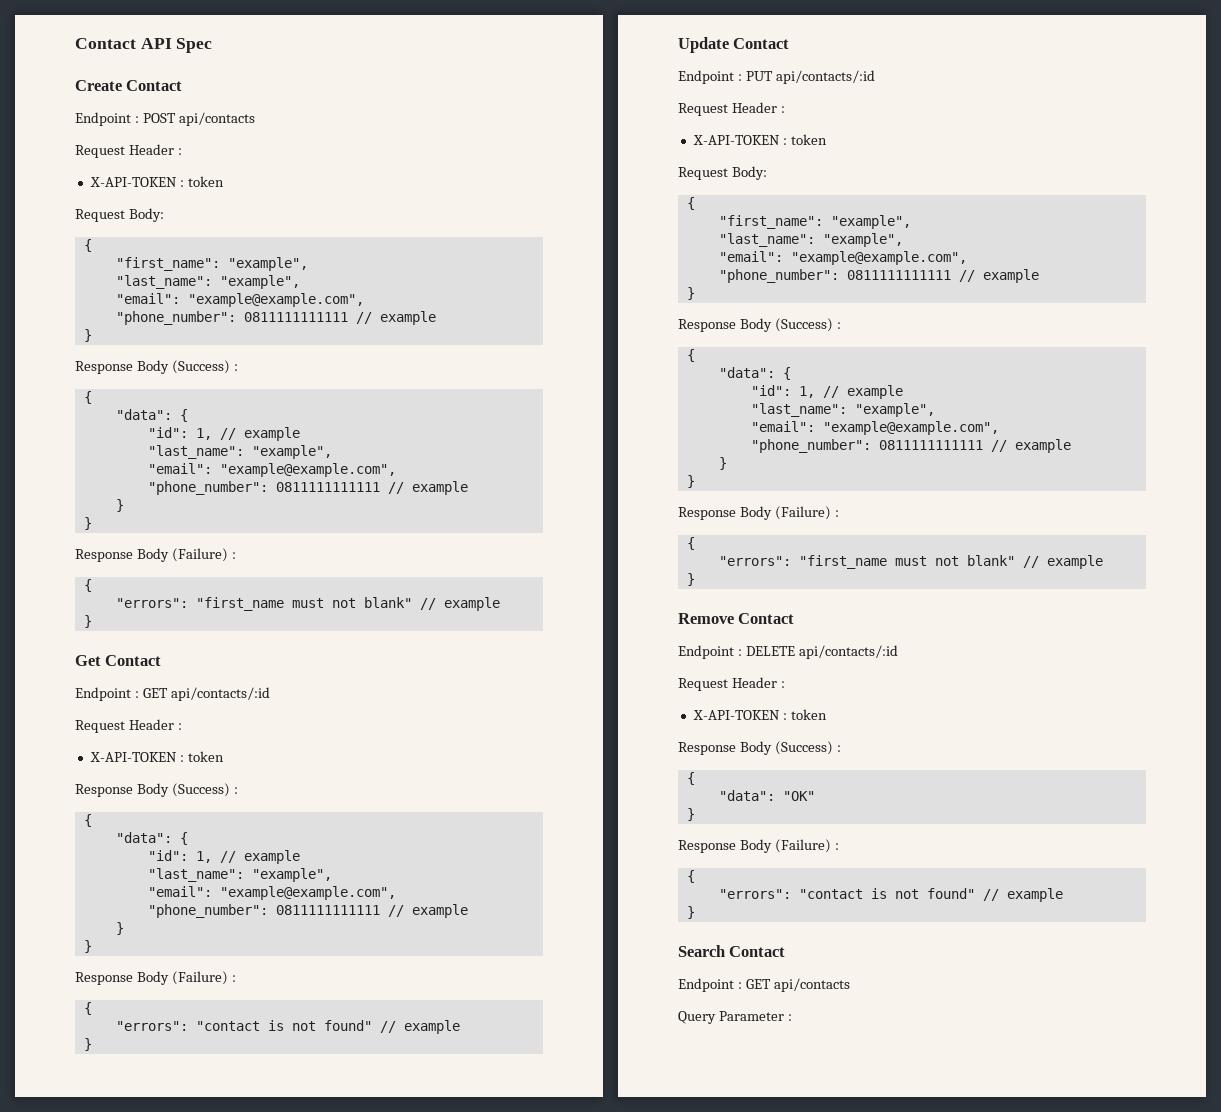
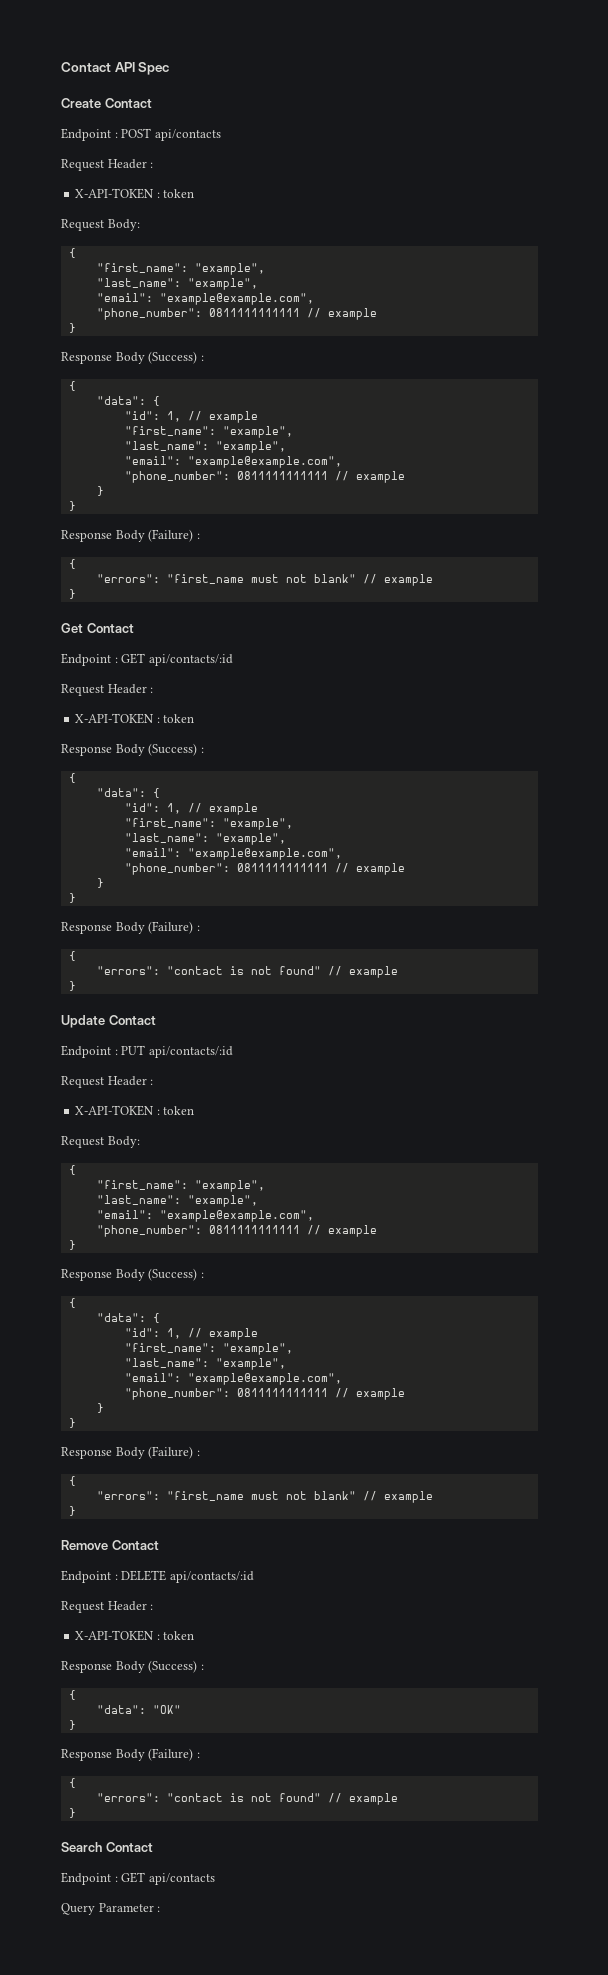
(300, 434) none -> [124,426,293,438] // "first_name": "example",
(300, 857) none -> [124,818,293,830] // "first_name": "example",
(903, 392) none -> [124,1343,293,1355] // "first_name": "example",

